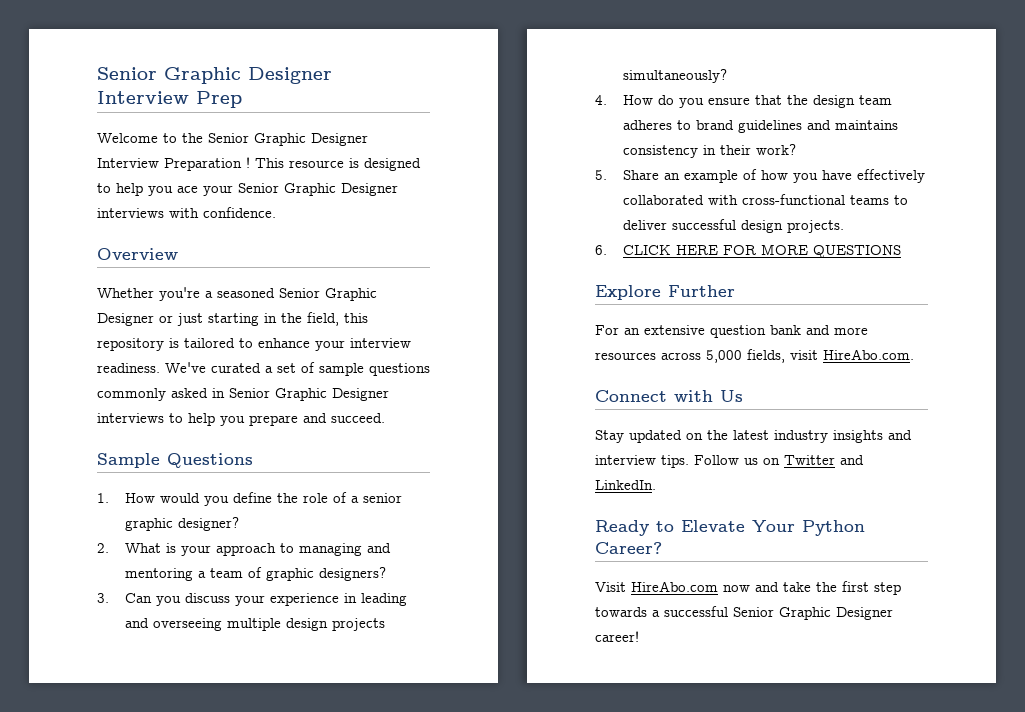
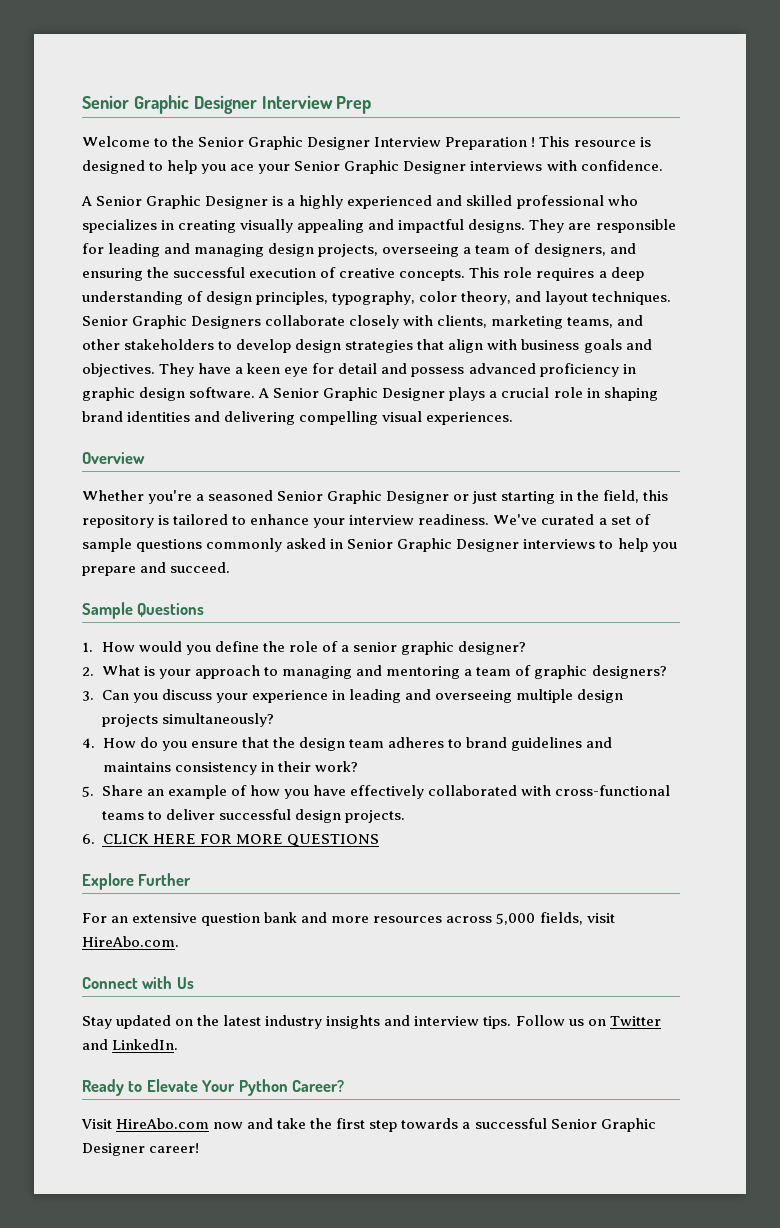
(276, 212) none -> [81,195,638,209] [82,219,676,233] [82,243,636,257] [82,267,644,281] [82,291,672,305] [82,315,644,329] [82,339,652,353] [82,363,636,377] [82,387,658,401] [82,411,514,425] // A Senior Graphic Designer is a highly experienced and skilled professional who specializes in creating visually appealing and impactful designs. They are responsible for leading and managing design projects, overseeing a team of designers, and ensuring the successful execution of creative concepts. This role requires a deep understanding of design principles, typography, color theory, and layout techniques. Senior Graphic Designers collaborate closely with clients, marketing teams, and other stakeholders to develop design strategies that align with business goals and objectives. They have a keen eye for detail and possess advanced proficiency in graphic design software. A Senior Graphic Designer plays a crucial role in shaping brand identities and delivering compelling visual experiences.

